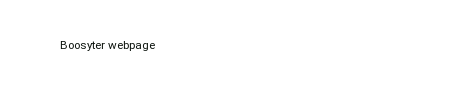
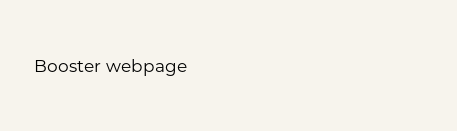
[60,41,105,51] Boosyter -> [34,60,101,72] Booster

